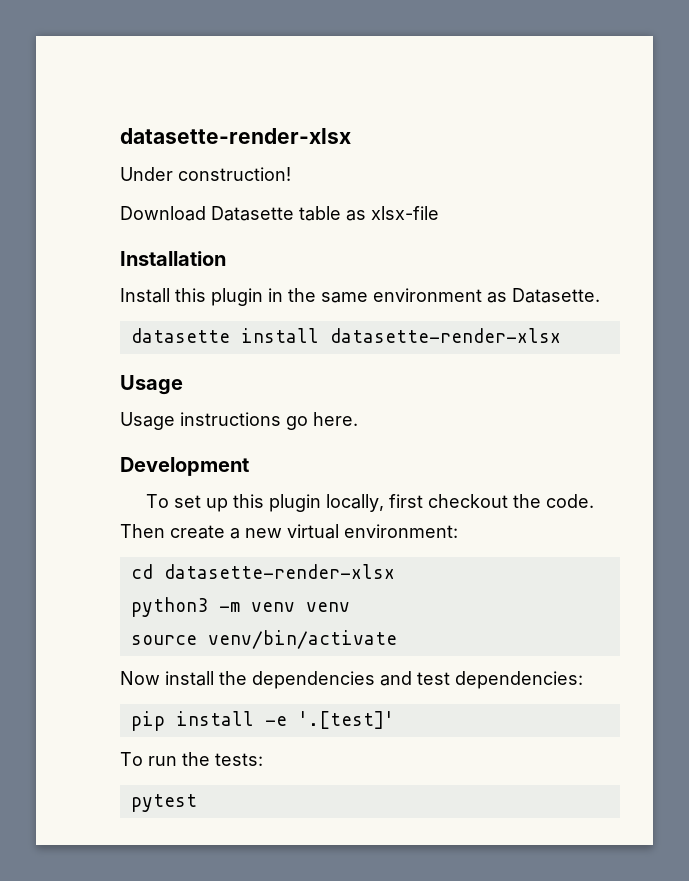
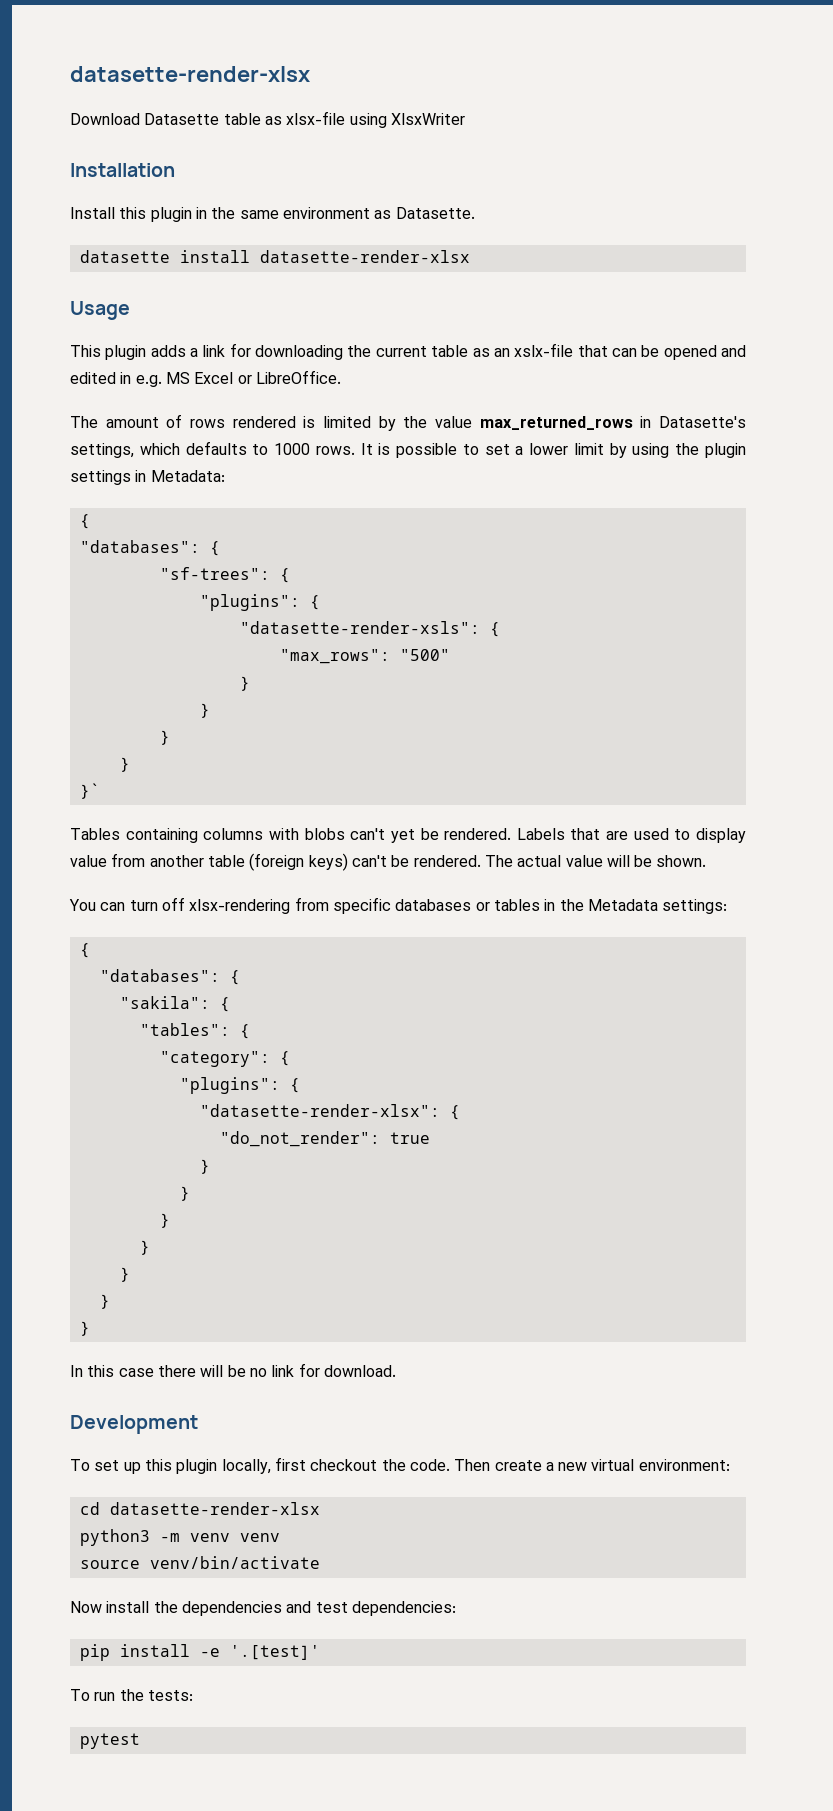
[120,128,351,144] [120,167,291,181] datasette-render-xlsx // Under construction! -> [70,66,310,82] datasette-render-xlsx
(439, 213) none -> [349,113,465,128] using XlsxWriter
[120,412,358,430] Usage instructions go here. -> [70,343,747,360] [70,370,341,387] [70,414,746,431] [70,441,746,458] [70,470,225,485] [79,514,90,529] [79,540,220,556] [159,567,290,583] [199,594,320,611] [239,621,500,637] [279,649,450,664] [239,676,250,691] [199,703,210,718] [159,730,170,745] [119,757,130,772] [79,783,100,799] [70,828,746,843] [70,853,707,871] [69,897,728,914] [79,943,90,958] [99,969,240,985] [119,996,230,1012] [139,1023,250,1039] [159,1051,290,1067] [179,1077,300,1094] [199,1104,460,1120] [219,1131,430,1147] [199,1159,210,1174] [179,1186,190,1201] [159,1213,170,1228] [139,1240,150,1255] [119,1267,130,1282] [99,1294,110,1309] [79,1321,90,1336] [70,1363,396,1377] This plugin adds a link for downloading the current table as an xslx-file that can be opened and edited in e.g. MS Excel or LibreOffice. // The amount of rows rendered is limited by the value max_returned_rows in Datasette's settings, which defaults to 1000 rows. It is possible to set a lower limit by using the plugin settings in Metadata: // { // "databases": { // "sf-trees": { // "plugins": { // "datasette-render-xsls": { // "max_rows": "500" // } // } // } // } // }` // Tables containing columns with blobs can't yet be rendered. Labels that are used to display value from another table (foreign keys) can't be rendered. The actual value will be shown. // You can turn off xlsx-rendering from specific databases or tables in the Metadata settings: // { // "databases": { // "sakila": { // "tables": { // "category": { // "plugins": { // "datasette-render-xlsx": { // "do_not_render": true // } // } // } // } // } // } // } // In this case there will be no link for download.

